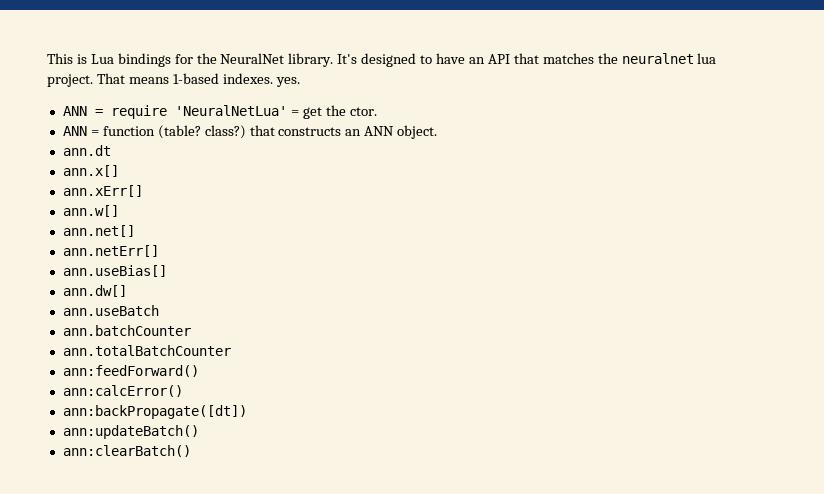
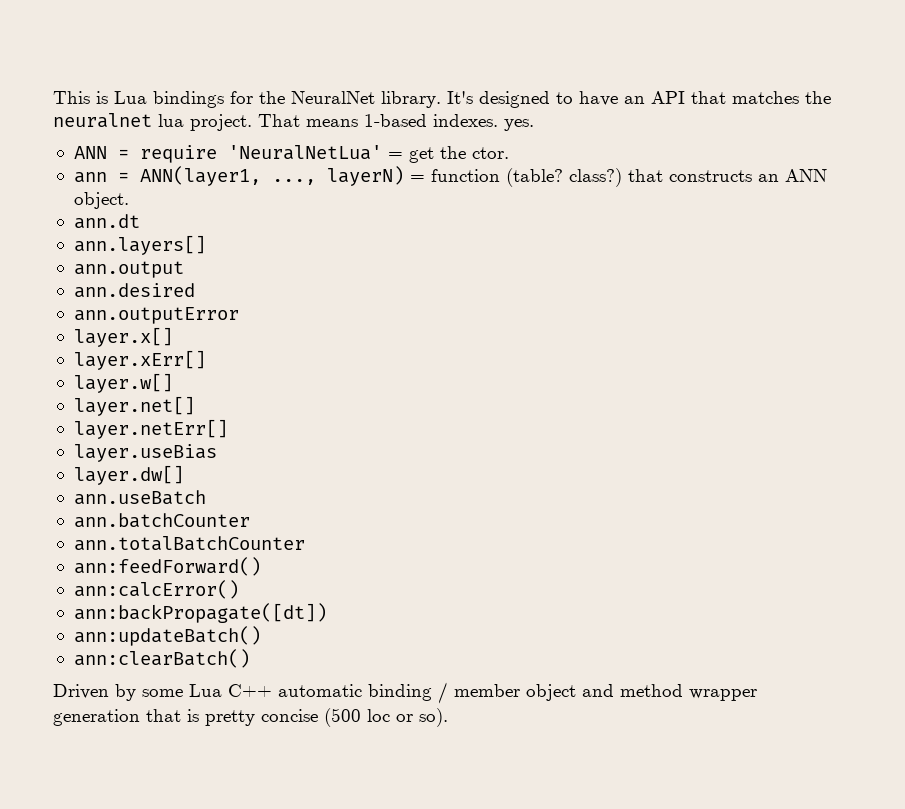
[62,126,87,136] ANN -> [73,166,404,186] ann = ANN(layer1, ..., layerN)
[62,165,119,177] [62,185,143,197] [62,205,119,217] [62,225,135,237] [62,245,159,257] [62,265,167,277] [62,285,127,297] ann.x[] // ann.xErr[] // ann.w[] // ann.net[] // ann.netErr[] // ann.useBias[] // ann.dw[] -> [73,235,206,255] [73,261,184,278] [73,283,195,298] [73,307,239,324] [73,327,173,347] [73,350,206,370] [73,373,173,393] [73,396,195,416] [73,419,228,439] [73,444,217,462] [73,465,184,485] ann.layers[] // ann.output // ann.desired // ann.outputError // layer.x[] // layer.xErr[] // layer.w[] // layer.net[] // layer.netErr[] // layer.useBias // layer.dw[]
(191, 451) none -> [53,682,757,704] [53,708,448,727] // Driven by some Lua C++ automatic binding / member object and method wrapper generation that is pretty concise (500 loc or so).

